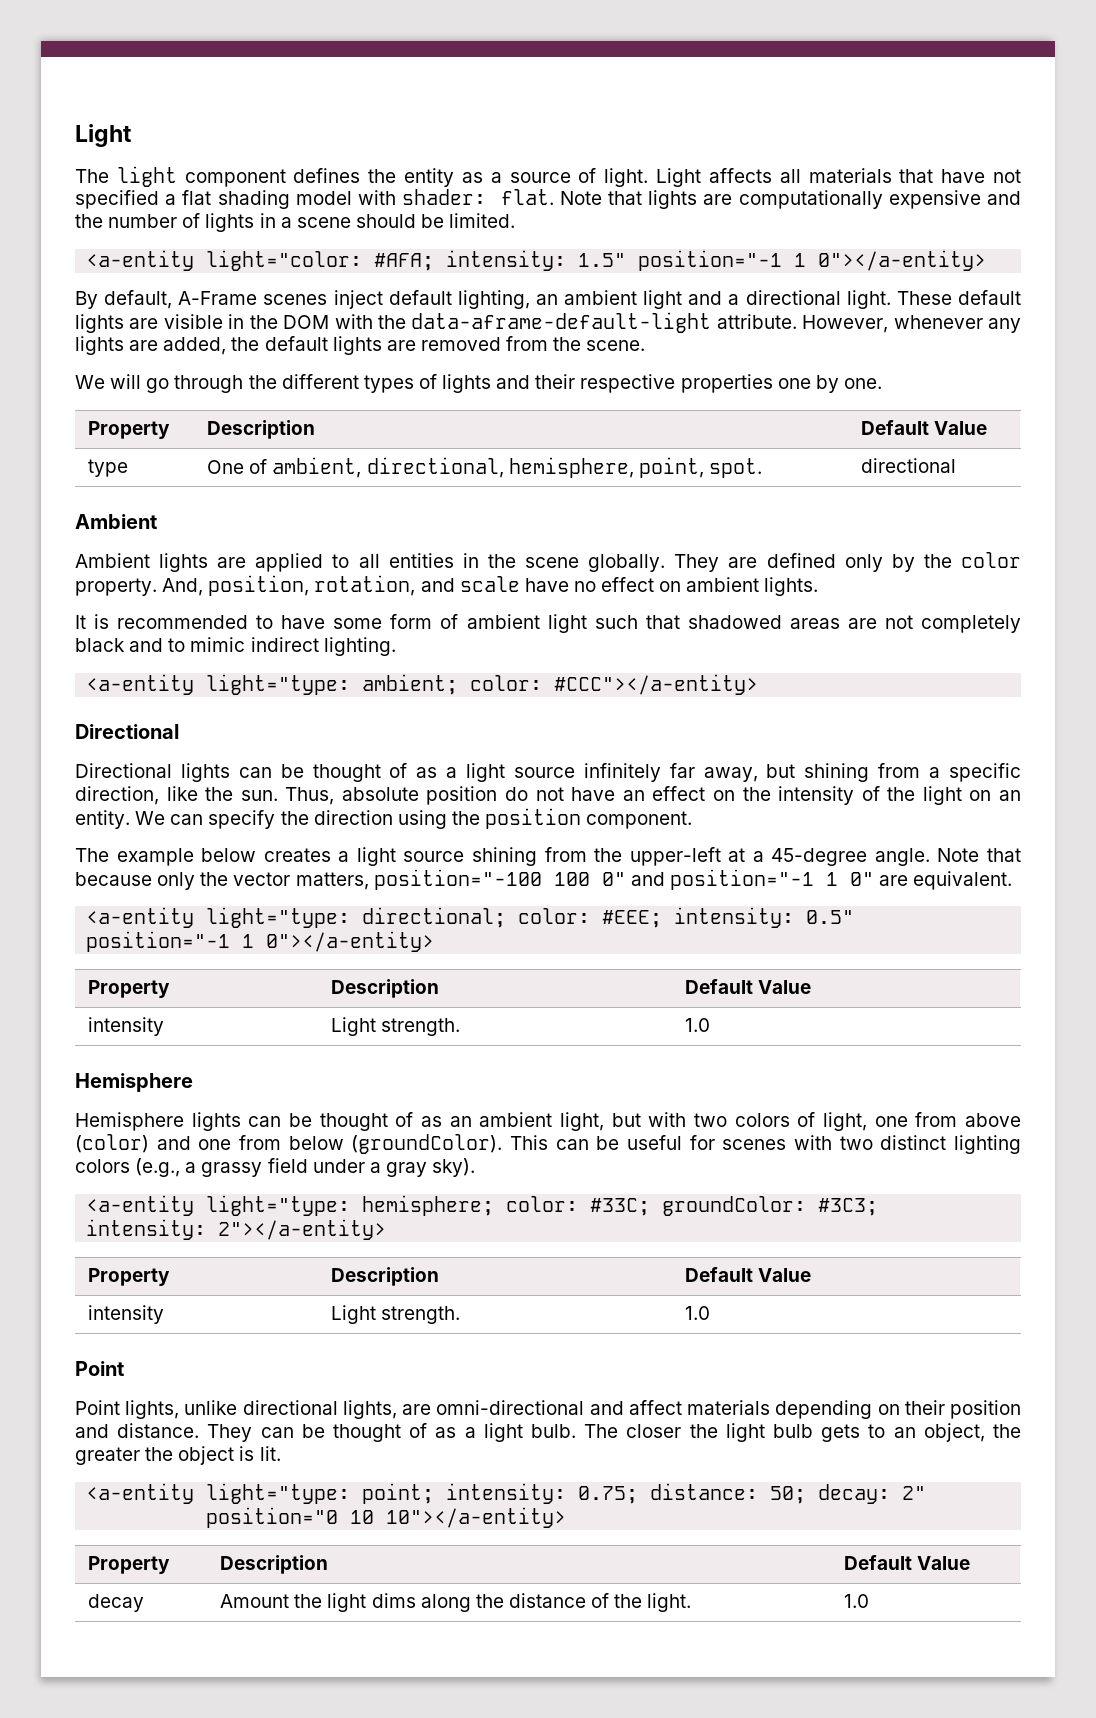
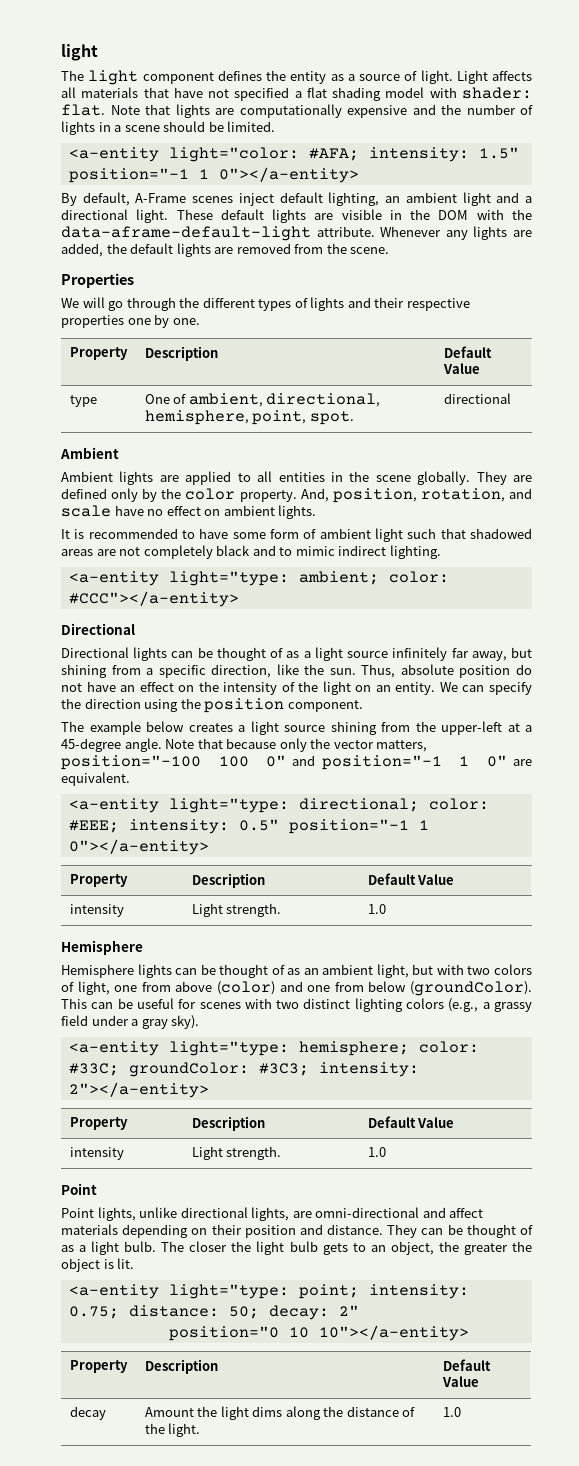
[75,124,132,147] Light -> [61,44,98,61] light
[802,315,983,333] However, whenever -> [380,226,442,237] Whenever
(646, 345) none -> [61,273,134,288] // Properties

